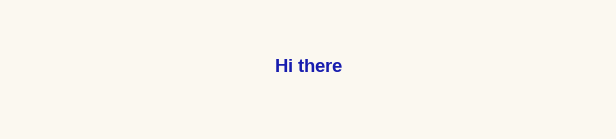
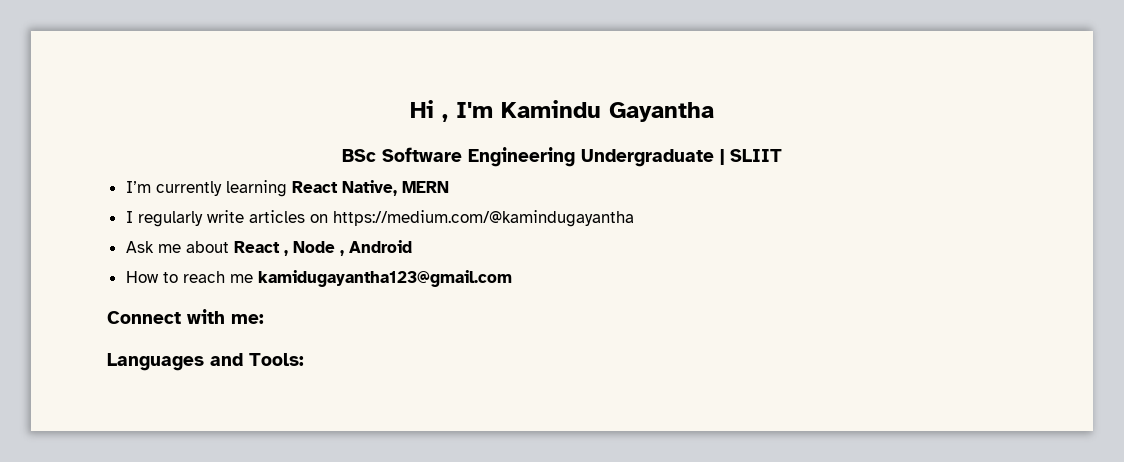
[297,59,342,72] there -> [442,100,714,122] [342,147,782,167] [125,180,449,197] [125,210,634,227] [125,240,412,256] [125,270,512,287] [107,309,264,324] [107,353,304,371] , I'm Kamindu Gayantha // BSc Software Engineering Undergraduate | SLIIT // I’m currently learning React Native, MERN // I regularly write articles on https://medium.com/@kamindugayantha // Ask me about React , Node , Android // How to reach me kamidugayantha123@gmail.com // Connect with me: // Languages and Tools:

